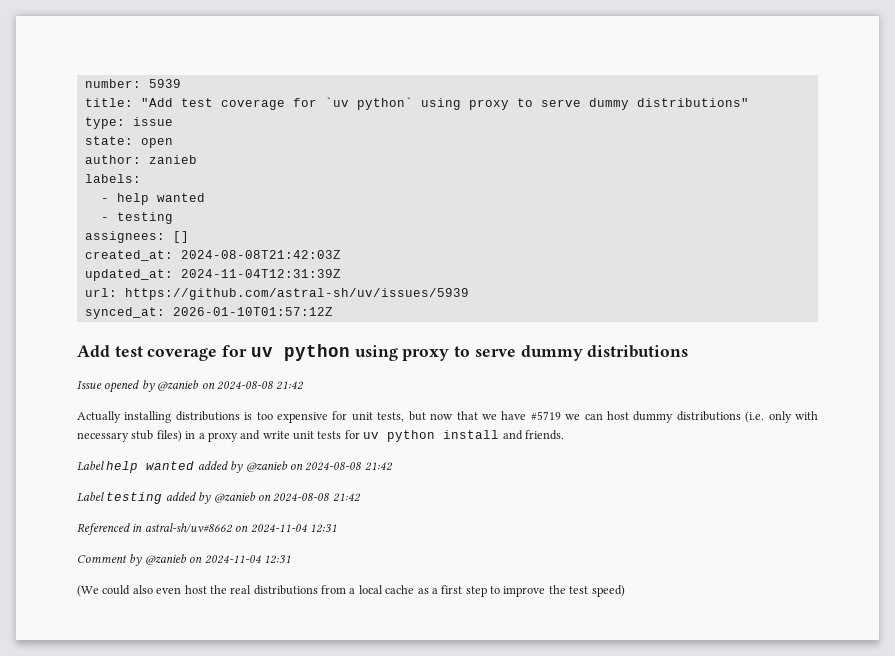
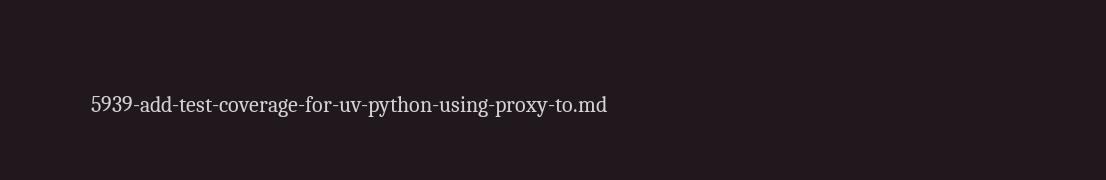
[84,79,181,88] [84,97,749,110] [84,117,173,129] [84,136,173,148] [84,155,197,164] [84,174,141,183] [100,193,205,205] [100,212,173,224] [84,231,189,243] [84,250,341,261] [84,269,341,281] [84,288,469,300] [84,307,333,319] [77,344,689,361] [77,380,305,393] [77,411,818,423] [77,430,564,442] [77,461,393,473] [77,492,361,504] [77,523,337,535] [77,554,291,566] [77,585,625,597] number: 5939 // title: "Add test coverage for `uv python` using proxy to serve dummy distributions" // type: issue // state: open // author: zanieb // labels: // - help wanted // - testing // assignees: [] // created_at: 2024-08-08T21:42:03Z // updated_at: 2024-11-04T12:31:39Z // url: https://github.com/astral-sh/uv/issues/5939 // synced_at: 2026-01-10T01:57:12Z // Add test coverage for uv python using proxy to serve dummy distributions // Issue opened by @zanieb on 2024-08-08 21:42 // Actually installing distributions is too expensive for unit tests, but now that we have #5719 we can host dummy distributions (i.e. only with necessary stub files) in a proxy and write unit tests for uv python install and friends. // Label help wanted added by @zanieb on 2024-08-08 21:42 // Label testing added by @zanieb on 2024-08-08 21:42 // Referenced in astral-sh/uv#8662 on 2024-11-04 12:31 // Comment by @zanieb on 2024-11-04 12:31 // (We could also even host the real distributions from a local cache as a first step to improve the test speed) -> [91,96,607,117] 5939-add-test-coverage-for-uv-python-using-proxy-to.md

